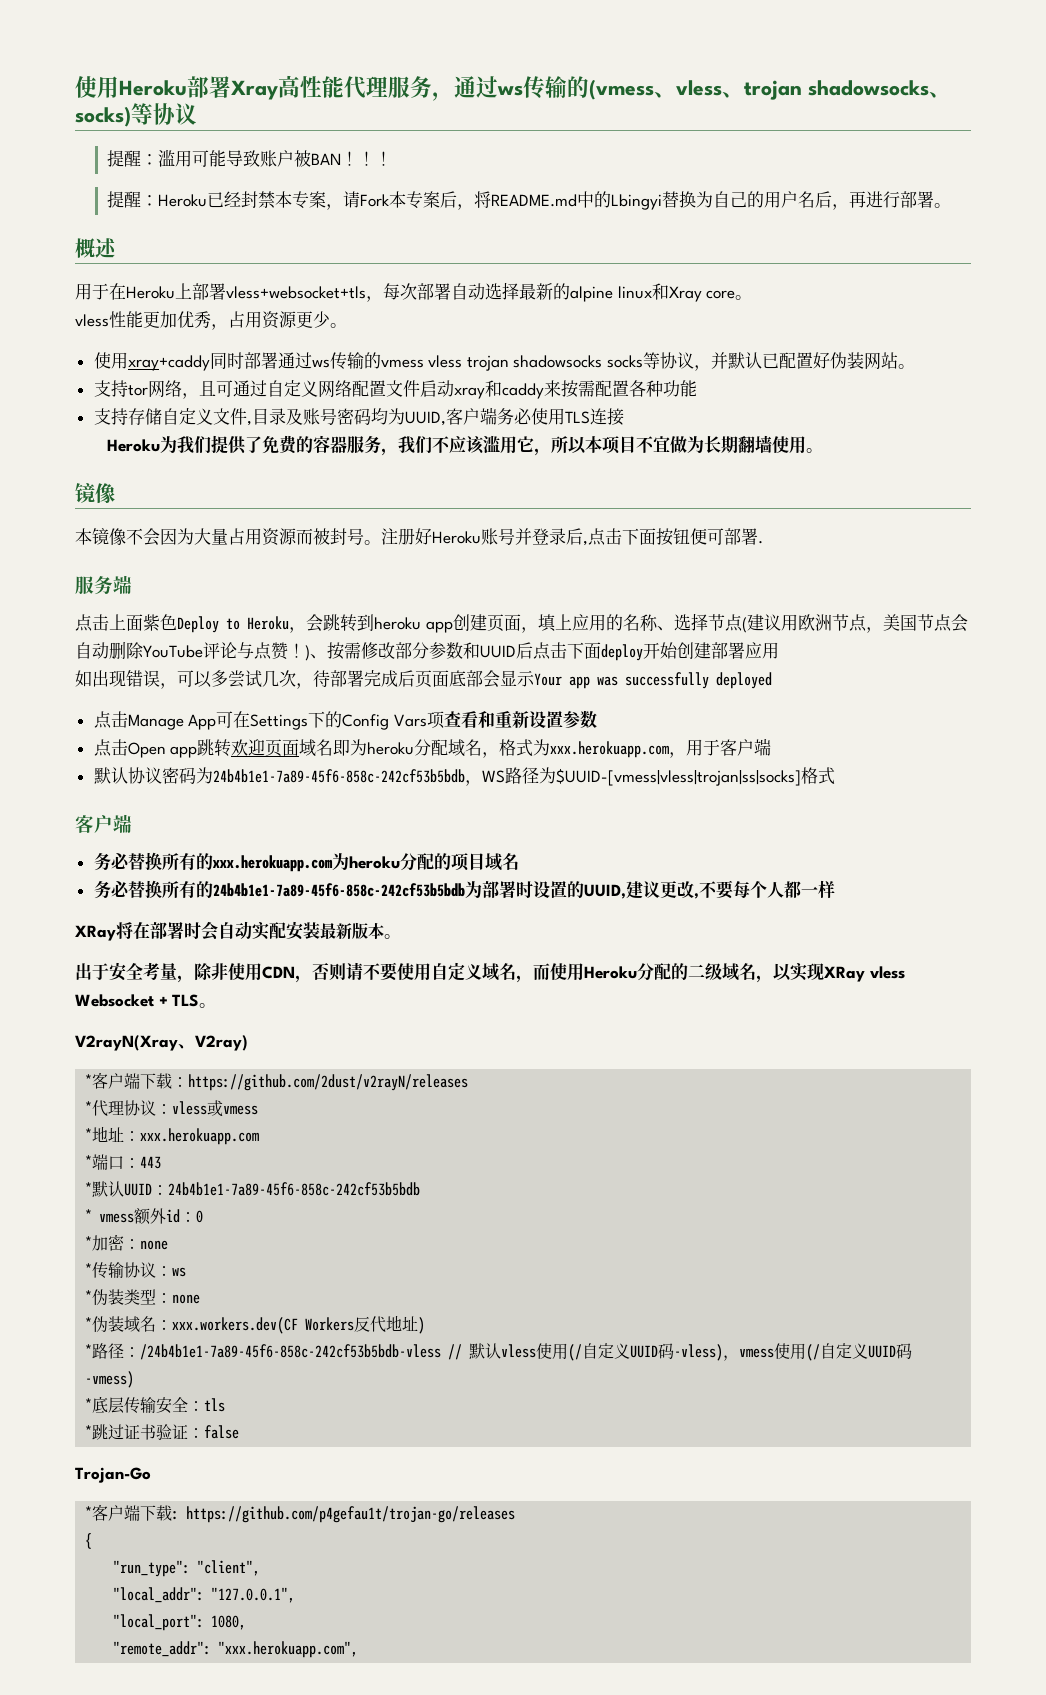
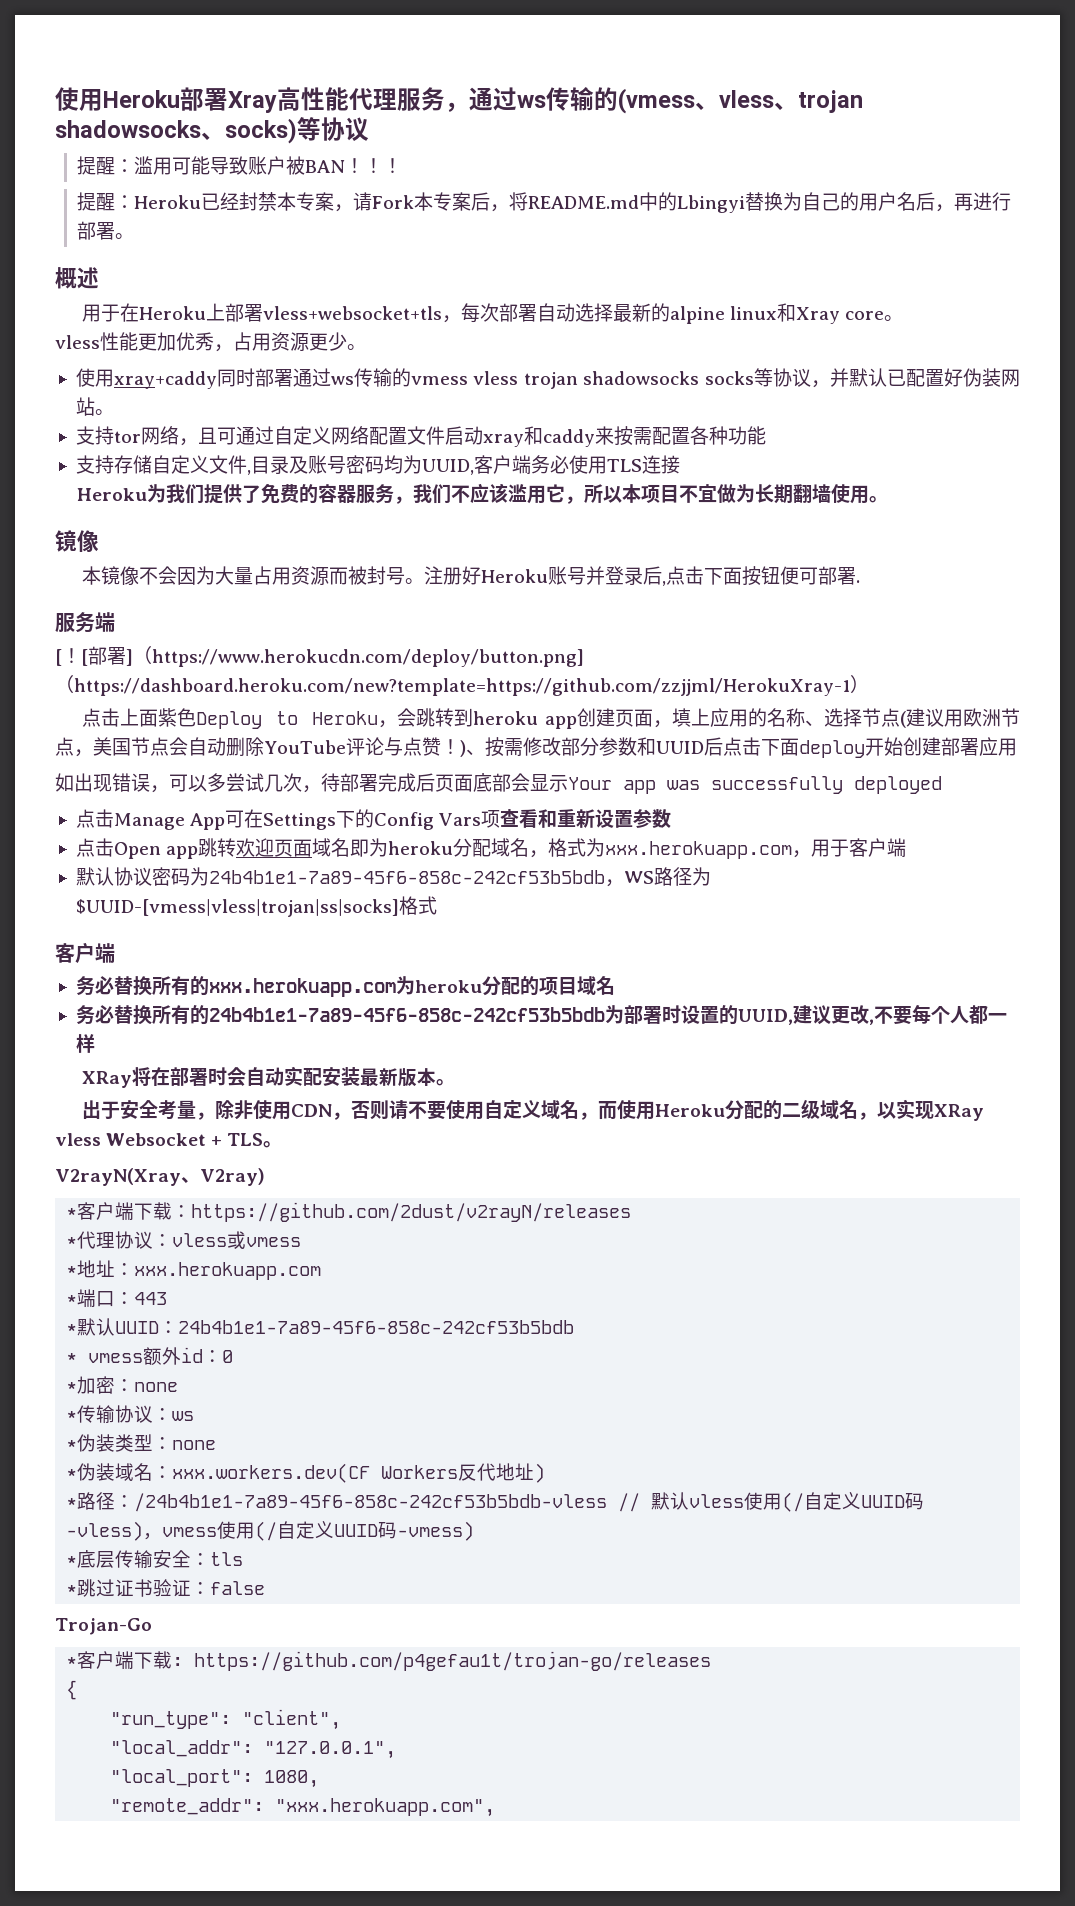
(132, 584) none -> [55,646,584,667] [55,675,869,696] // [！[部署]（https://www.herokucdn.com/deploy/button.png]（https://dashboard.heroku.com/new?template=https://github.com/zzjjml/HerokuXray-1）

